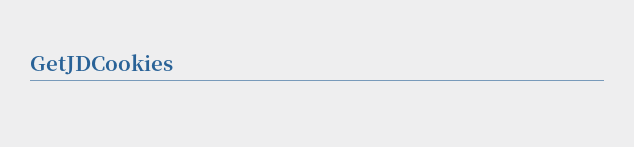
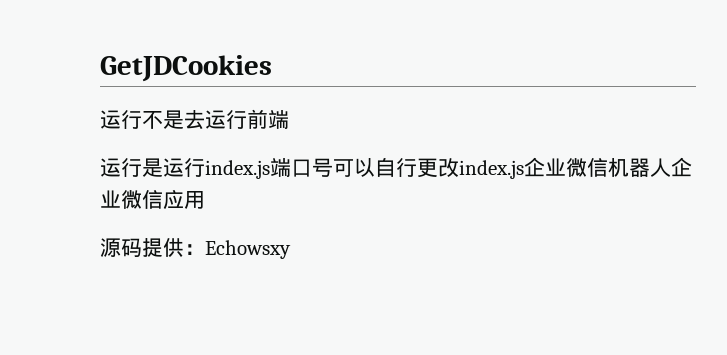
(173, 64) none -> [100,109,289,130] [100,157,692,179] [100,189,205,209] [100,238,291,259] // 运行不是去运行前端 // 运行是运行index.js端口号可以自行更改index.js企业微信机器人企业微信应用 // 源码提供：Echowsxy

